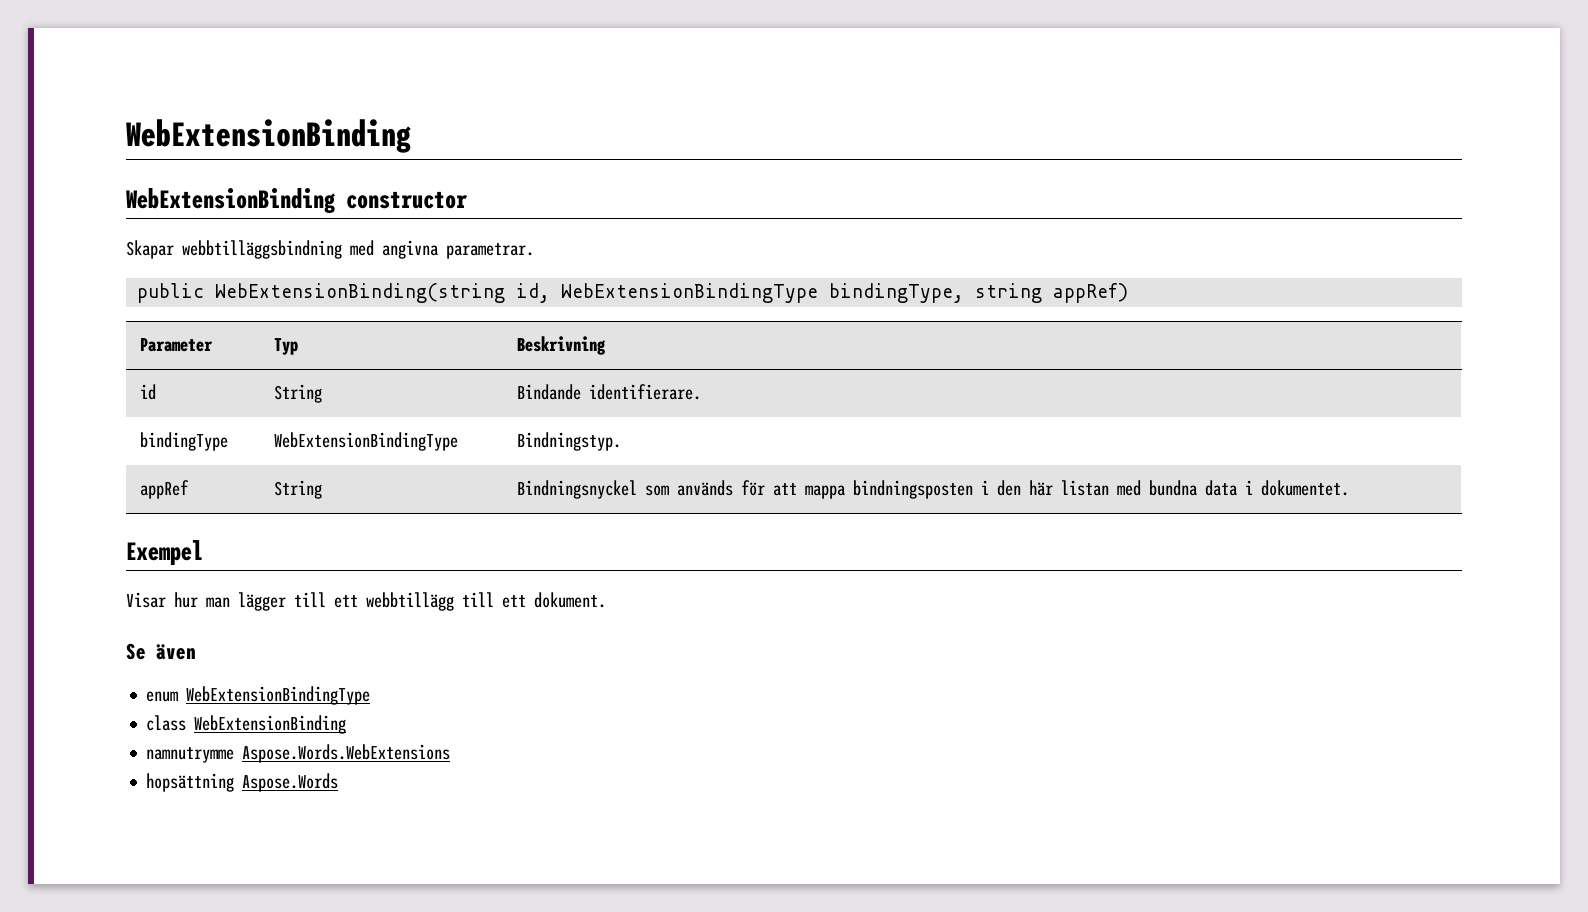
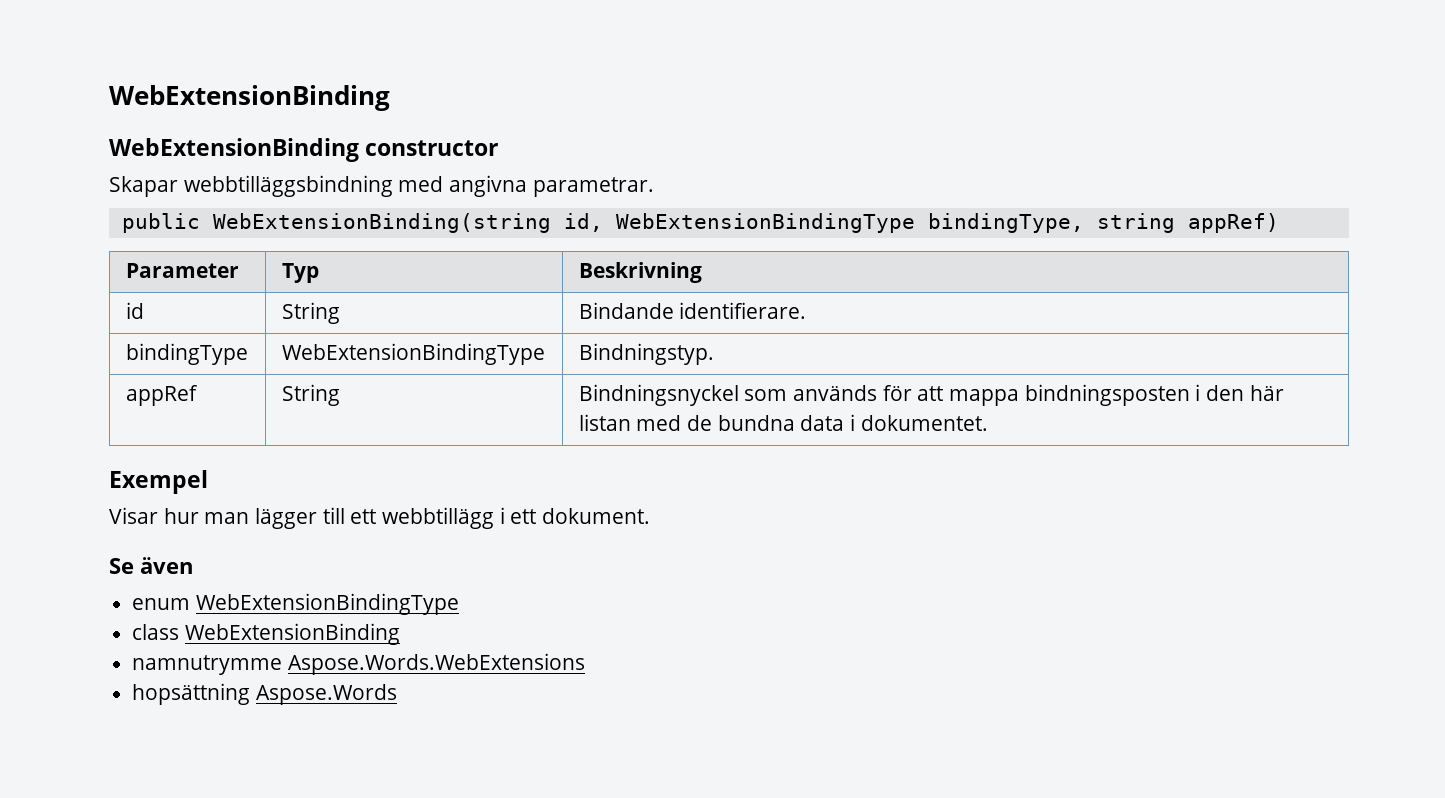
(1142, 488) none -> [687,415,713,431] de
[462,592,494,607] till -> [499,507,505,524] i

